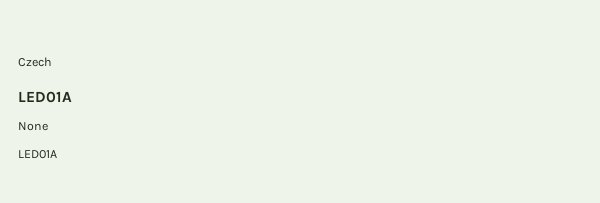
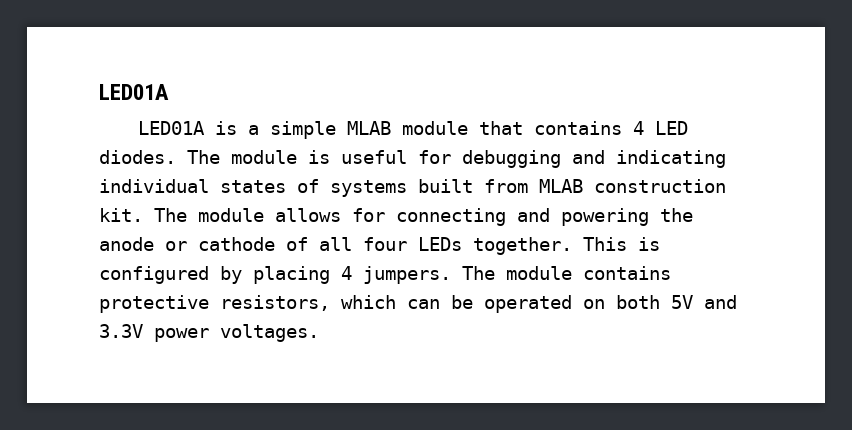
[18,57,52,67] [18,91,72,103] [18,122,48,131] [18,150,57,159] Czech // LED01A // None // LED01A -> [99,84,169,100] [137,121,688,139] [99,150,726,168] [99,179,726,197] [99,208,693,226] [99,237,660,255] [99,266,671,284] [99,295,737,313] [99,324,319,342] LED01A // LED01A is a simple MLAB module that contains 4 LED diodes. The module is useful for debugging and indicating individual states of systems built from MLAB construction kit. The module allows for connecting and powering the anode or cathode of all four LEDs together. This is configured by placing 4 jumpers. The module contains protective resistors, which can be operated on both 5V and 3.3V power voltages.

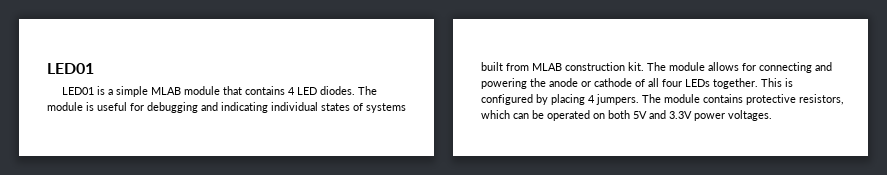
[99,84,169,100] [137,121,205,135] LED01A // LED01A -> [47,63,94,74] [61,87,94,95] LED01 // LED01

